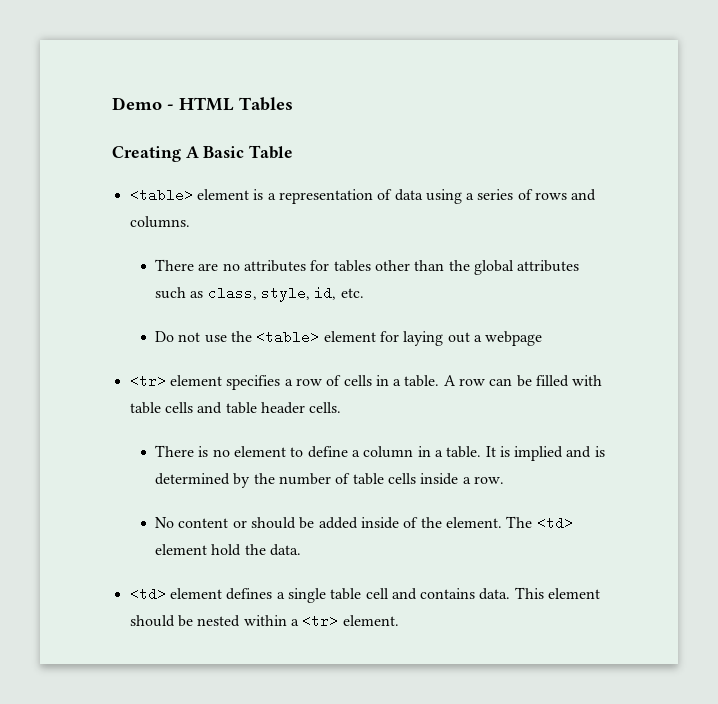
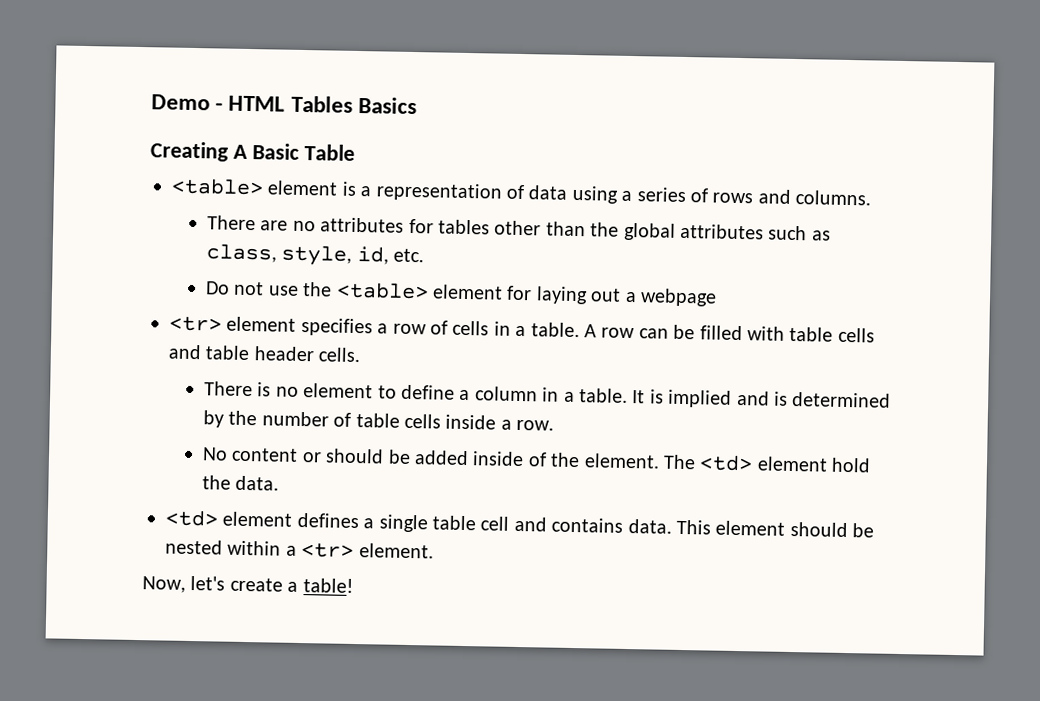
(293, 104) none -> [357,96,417,115] Basics
(399, 620) none -> [142,576,354,593] // Now, let's create a table!

